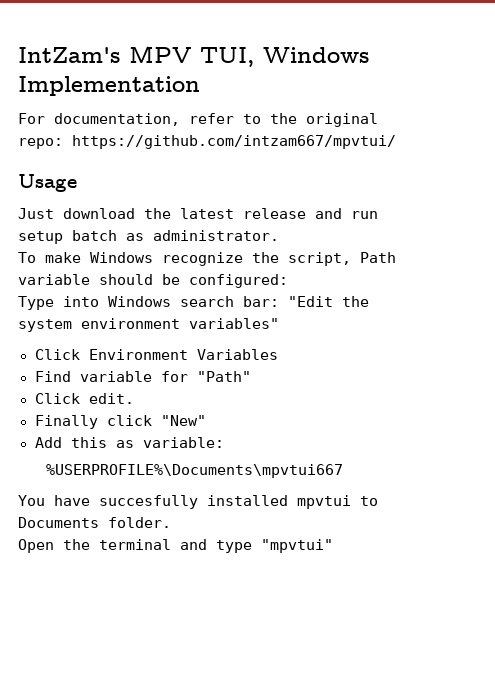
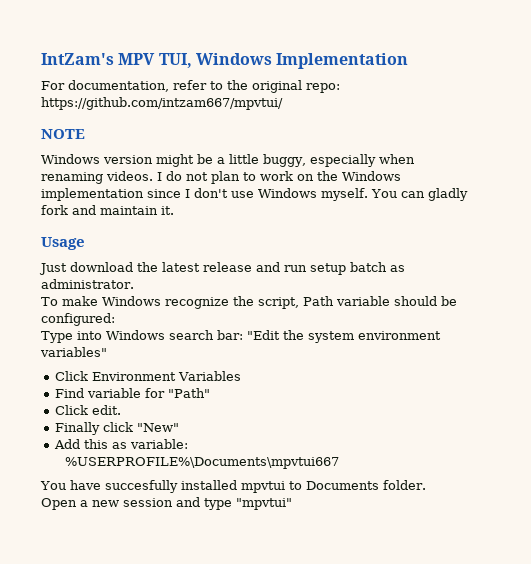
(396, 142) none -> [41,129,85,139] [41,154,415,167] [41,171,401,184] [41,188,468,201] [41,205,174,215] // NOTE // Windows version might be a little buggy, especially when renaming videos. I do not plan to work on the Windows implementation since I don't use Windows myself. You can gladly fork and maintain it.
[63,539,171,550] the terminal -> [80,498,173,507] a new session

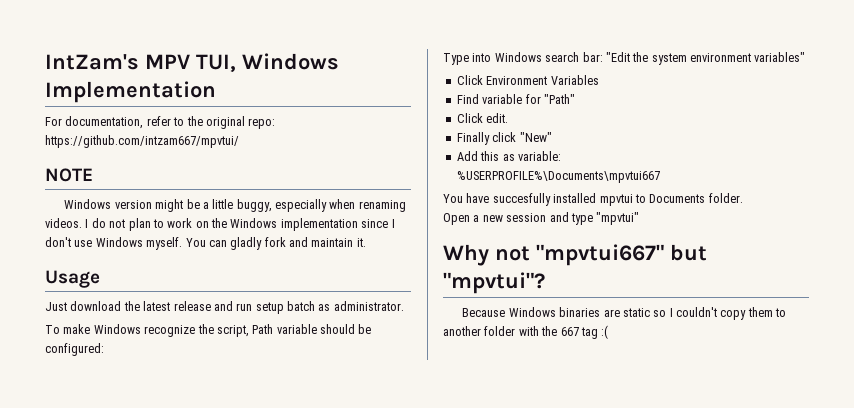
(292, 504) none -> [443,244,707,266] [443,272,545,294] [462,307,787,320] [443,325,609,339] // Why not "mpvtui667" but "mpvtui"? // Because Windows binaries are static so I couldn't copy them to another folder with the 667 tag :(

